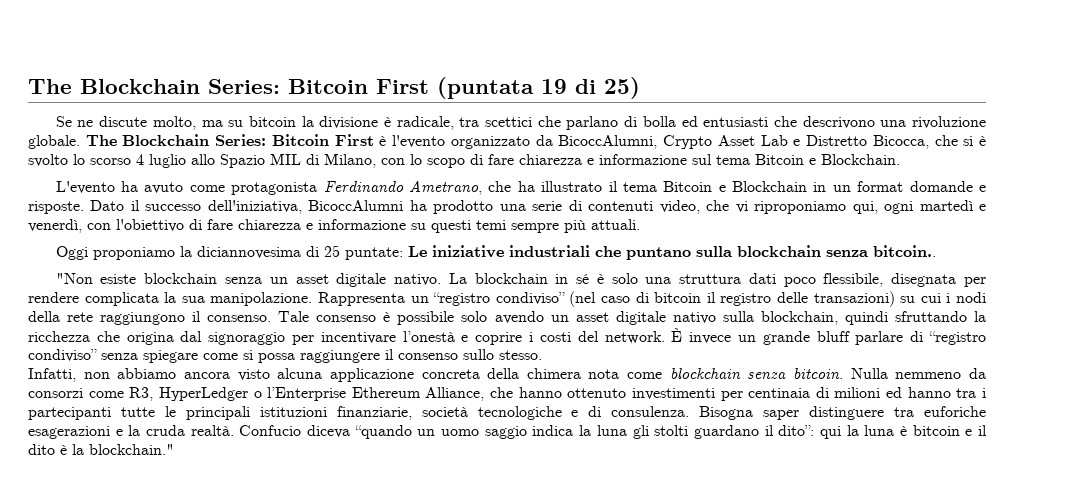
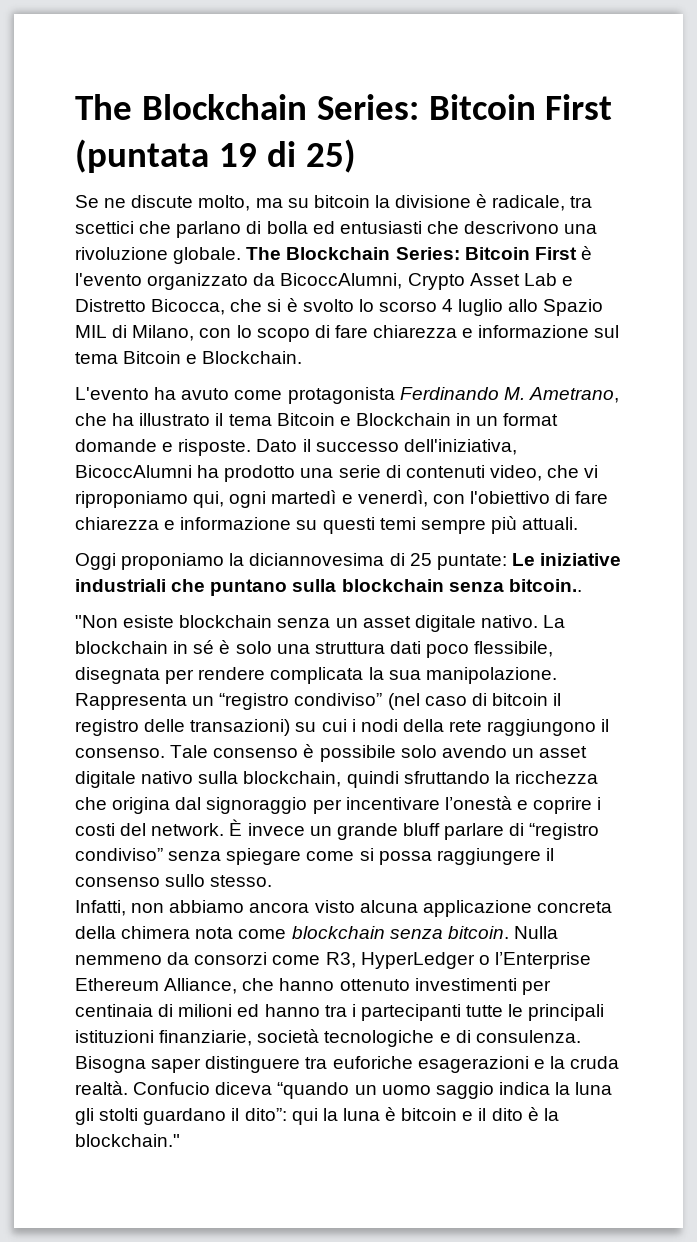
(404, 186) none -> [503,387,525,400] M.

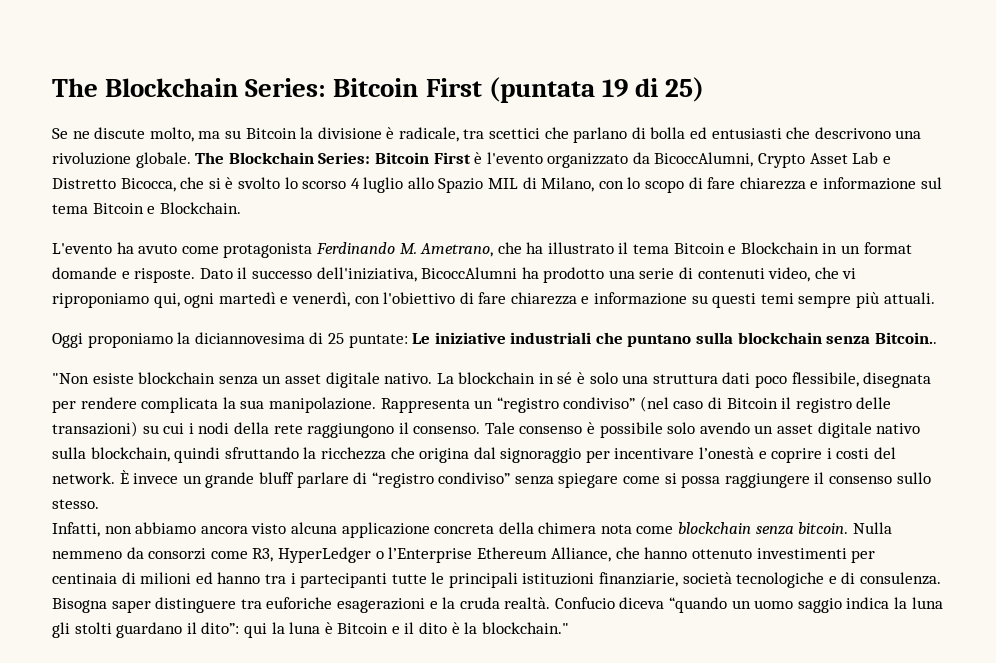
[313,195,370,208] bitcoin -> [245,128,297,139] Bitcoin
[508,579,582,592] bitcoin.. -> [874,332,937,344] Bitcoin..
[491,693,548,706] bitcoin -> [726,398,778,409] Bitcoin
[401,1108,458,1121] bitcoin -> [337,623,389,634] Bitcoin

